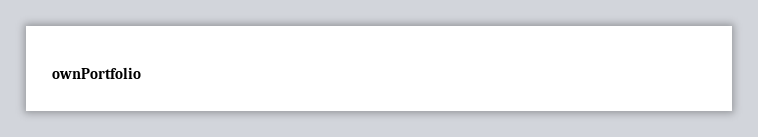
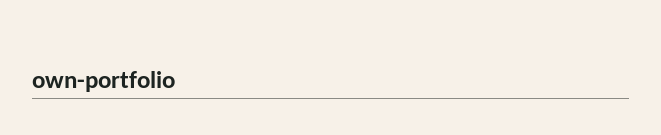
[52,67,141,79] ownPortfolio -> [32,71,175,92] own-portfolio

